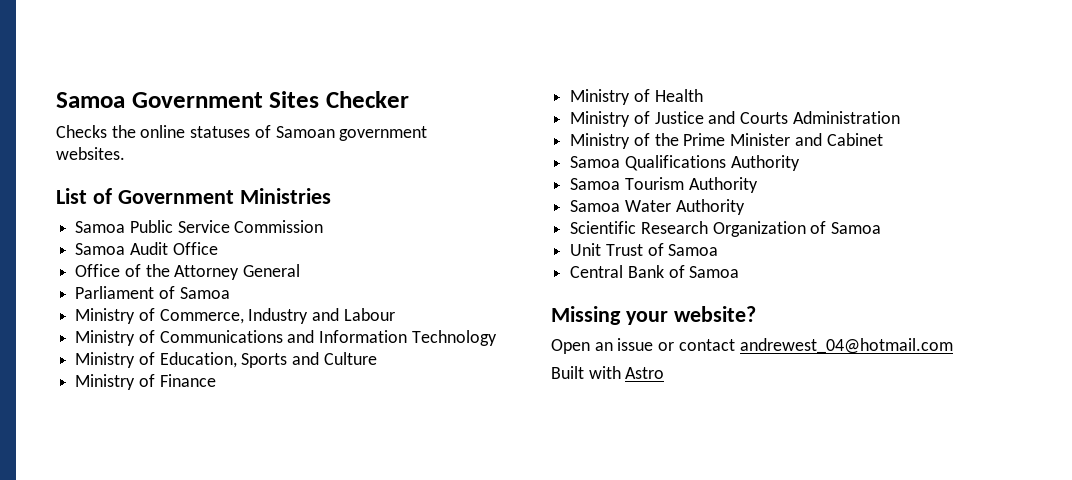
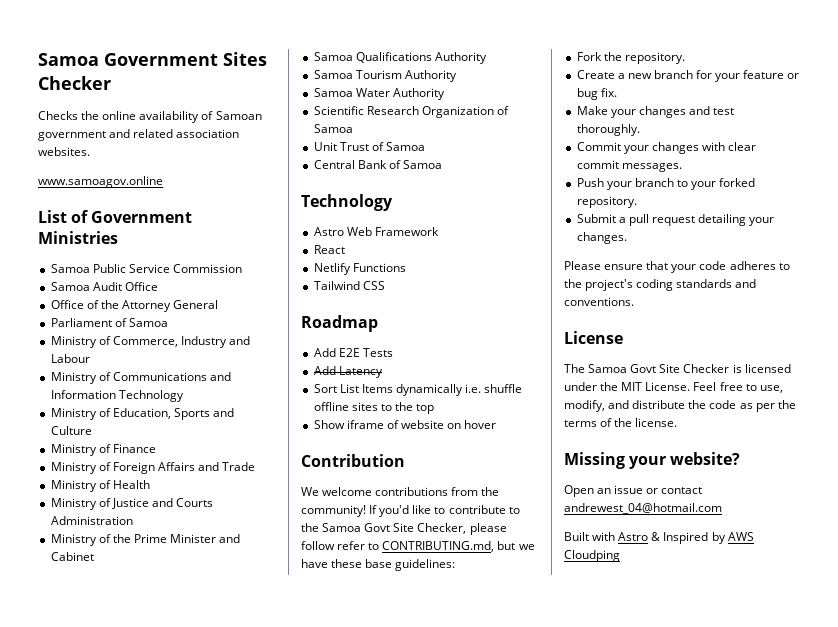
[190,126,251,138] statuses -> [139,111,200,123] availability
(428, 133) none -> [109,129,240,138] and related association
(125, 153) none -> [38,176,163,188] // www.samoagov.online
(216, 380) none -> [50,462,256,474] // Ministry of Foreign Affairs and Trade
(740, 272) none -> [301,194,393,211] [313,227,439,236] [313,245,345,254] [313,263,406,275] [313,281,385,290] [301,315,378,332] [313,348,393,357] [313,366,383,378] [313,384,523,396] [313,402,435,414] [313,420,497,429] [301,454,405,467] [301,487,500,496] [301,505,520,517] [301,523,507,535] [301,541,535,552] [301,559,456,571] [576,52,685,64] [576,70,800,82] [576,88,617,100] [576,106,735,118] [576,124,640,136] [576,142,757,154] [576,160,682,172] [576,178,756,190] [576,196,637,208] [576,214,775,226] [576,232,627,244] [564,261,790,273] [564,279,757,291] [564,297,634,306] [564,331,623,344] [564,364,791,373] [564,382,783,393] [564,400,796,412] [564,418,678,427] // Technology // Astro Web Framework // React // Netlify Functions // Tailwind CSS // Roadmap // Add E2E Tests // Add Latency // Sort List Items dynamically i.e. shuffle offline sites to the top // Show iframe of website on hover // Contribution // We welcome contributions from the community! If you'd like to contribute to the Samoa Govt Site Checker, please follow refer to CONTRIBUTING.md, but we have these base guidelines: // Fork the repository. // Create a new branch for your feature or bug fix. // Make your changes and test thoroughly. // Commit your changes with clear commit messages. // Push your branch to your forked repository. // Submit a pull request detailing your changes. // Please ensure that your code adheres to the project's coding standards and conventions. // License // The Samoa Govt Site Checker is licensed under the MIT License. Feel free to use, modify, and distribute the code as per the terms of the license.
(665, 373) none -> [651,532,754,544] [564,550,620,562] & Inspired by AWS Cloudping

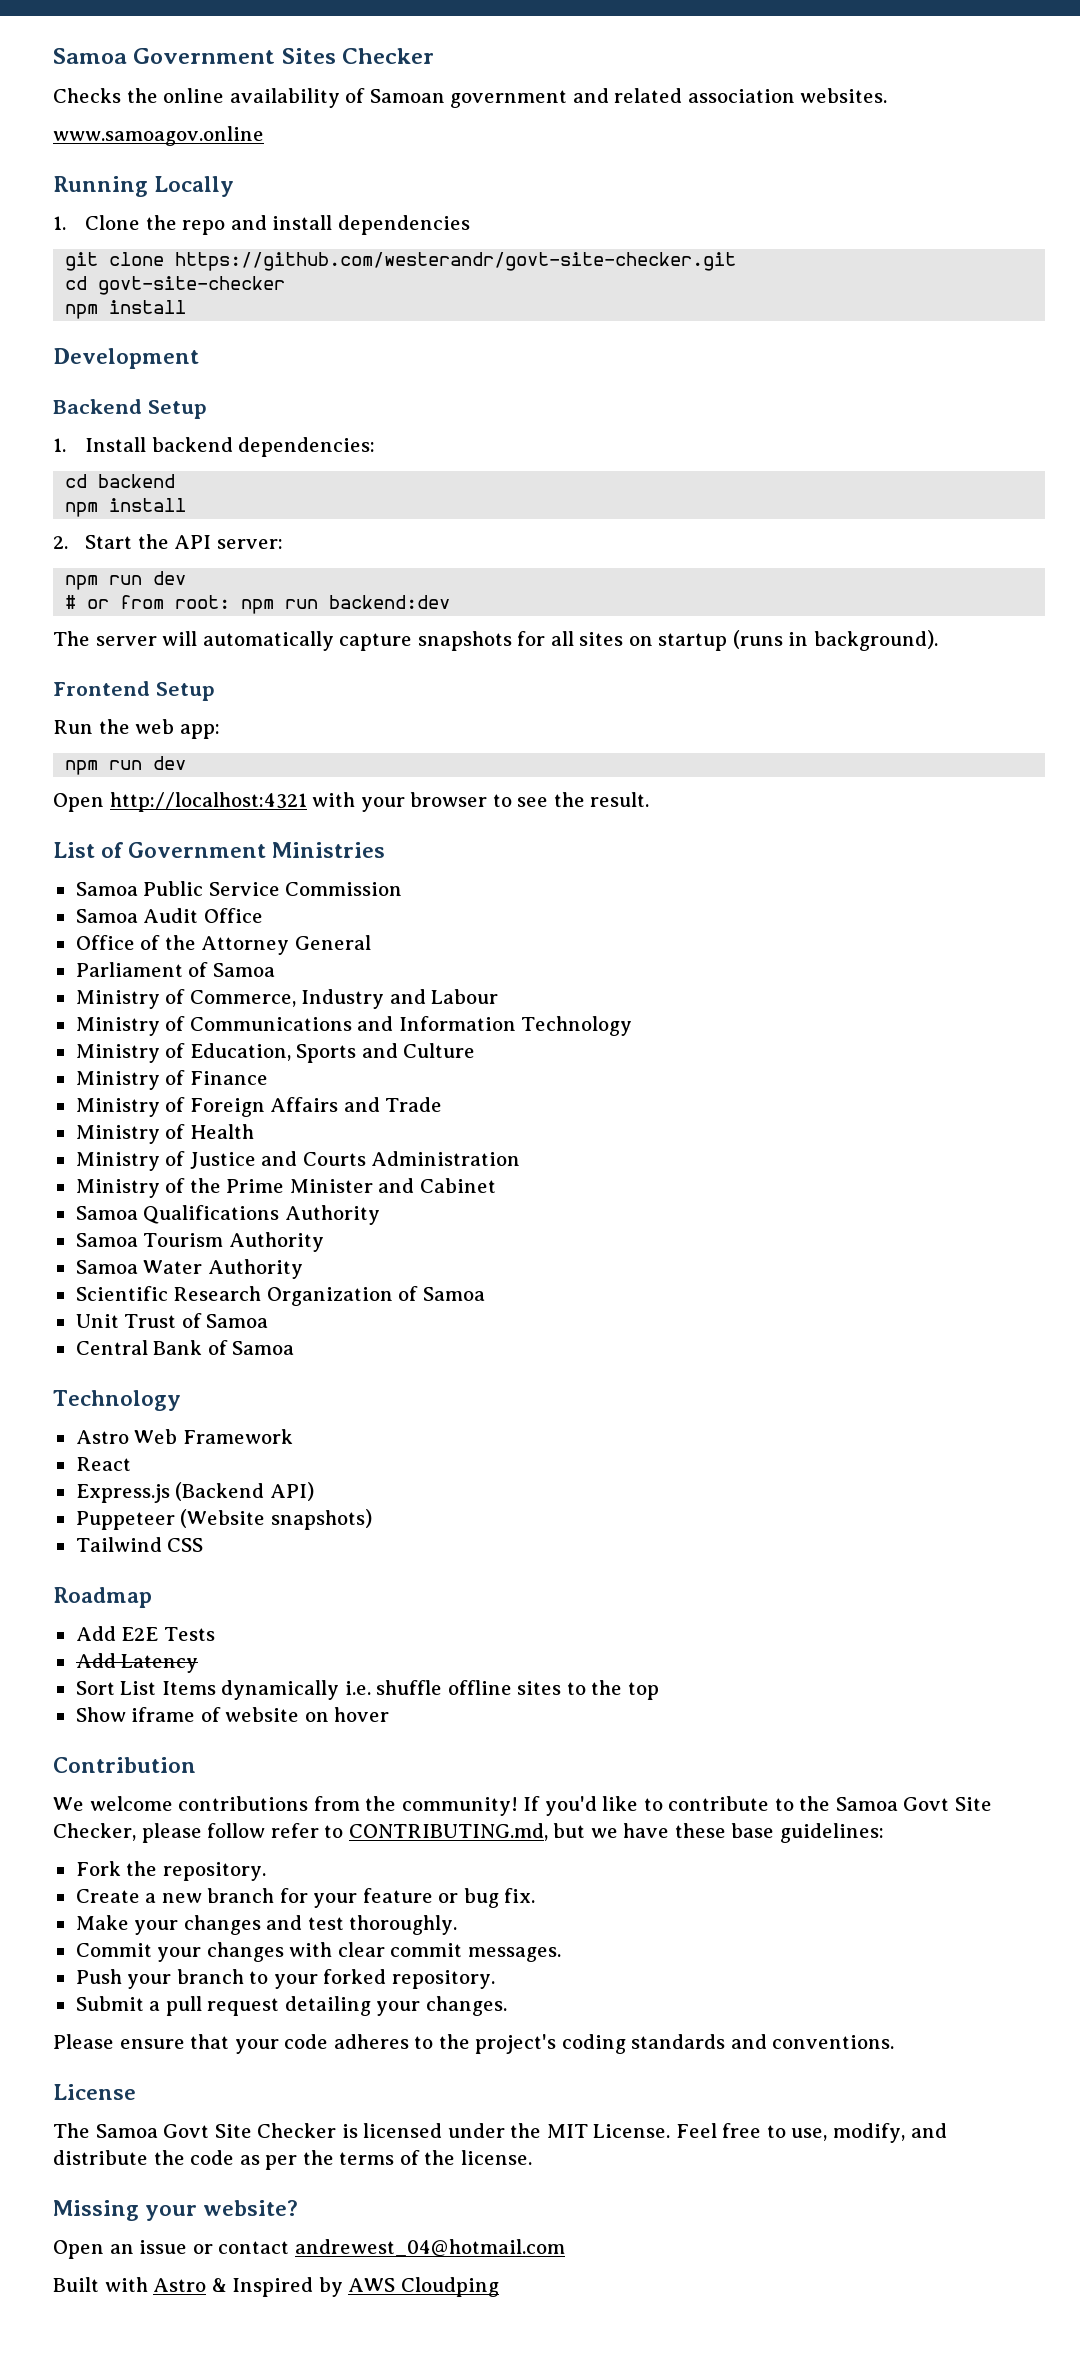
(163, 182) none -> [53,176,235,197] [53,215,470,235] [65,252,737,271] [65,276,286,295] [65,300,187,319] [53,348,199,369] [53,399,207,419] [53,437,376,457] [65,474,176,488] [65,498,187,517] [53,534,283,549] [65,571,187,590] [65,595,451,614] [53,630,938,651] [53,681,215,701] [53,719,220,739] [65,756,187,775] [53,792,650,812] // Running Locally // 1. Clone the repo and install dependencies // git clone https://github.com/westerandr/govt-site-checker.git // cd govt-site-checker // npm install // Development // Backend Setup // 1. Install backend dependencies: // cd backend // npm install // 2. Start the API server: // npm run dev // # or from root: npm run backend:dev // The server will automatically capture snapshots for all sites on startup (runs in background). // Frontend Setup // Run the web app: // npm run dev // Open http://localhost:4321 with your browser to see the result.
[313,263,406,275] Netlify Functions -> [75,1482,314,1503] [75,1509,372,1530] Express.js (Backend API) // Puppeteer (Website snapshots)

